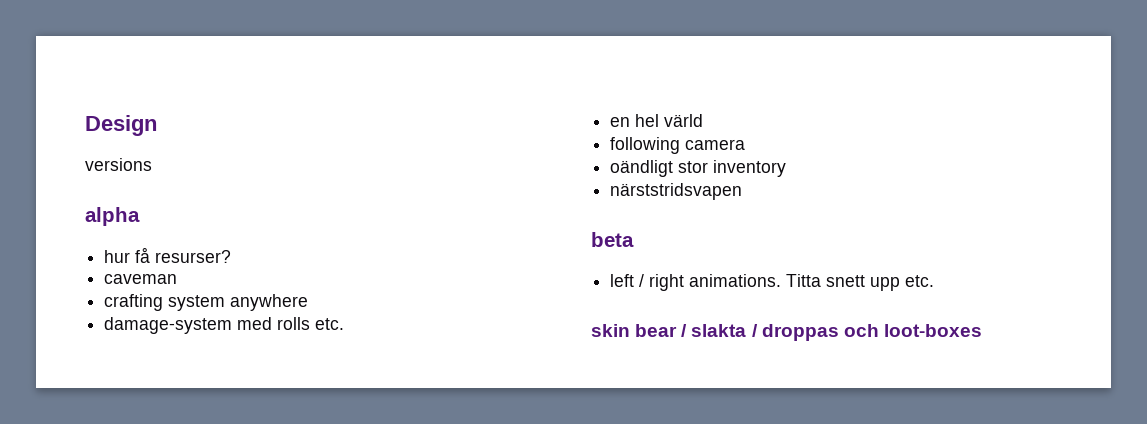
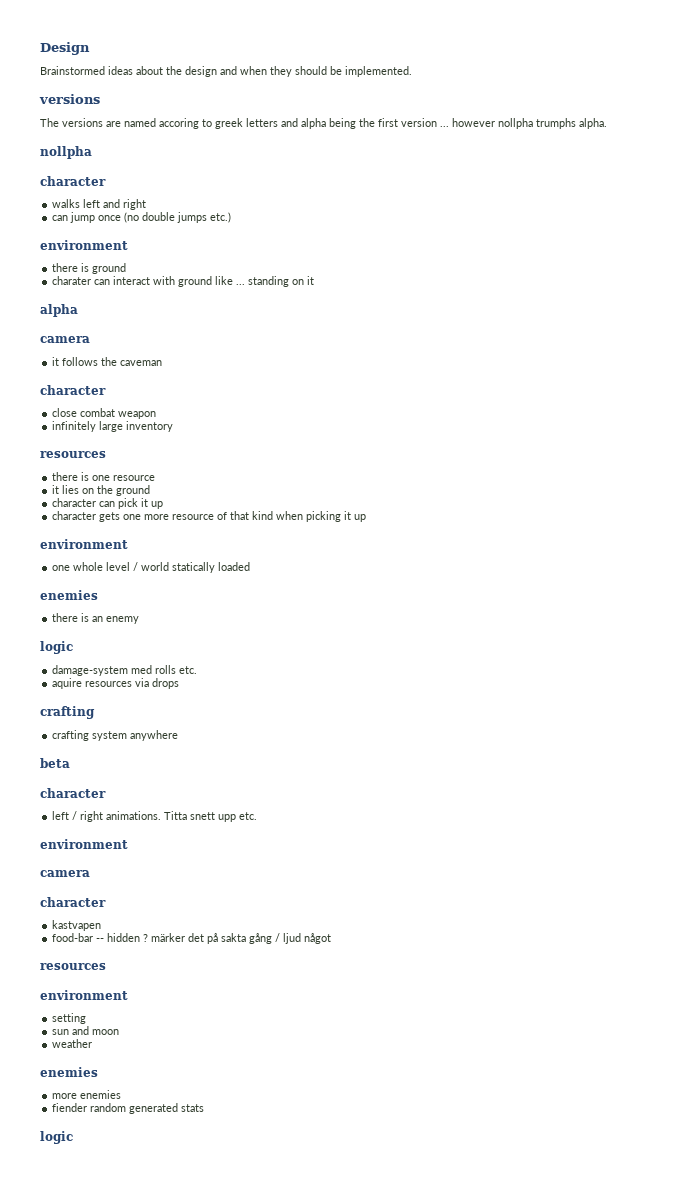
[85,158,152,171] [85,207,140,226] [104,247,232,263] [104,274,178,284] [104,294,309,311] [104,317,345,334] [610,114,704,127] [610,137,746,154] [610,160,787,177] [610,183,743,200] versions // alpha // hur få resurser? // caveman // crafting system anywhere // damage-system med rolls etc. // en hel värld // following camera // oändligt stor inventory // närststridsvapen -> [40,66,412,77] [39,94,100,104] [40,118,607,129] [40,146,92,159] [40,176,106,186] [52,199,147,210] [52,212,232,223] [40,240,128,250] [52,263,127,274] [52,276,315,287] [40,304,78,317] [40,336,90,343] [52,357,163,366] [40,385,106,395] [52,408,157,419] [52,421,174,432] [40,451,106,458] [52,472,156,481] [52,485,151,496] [52,498,164,509] [52,511,367,522] [40,539,128,549] [52,562,251,573] [40,590,98,600] [52,613,140,624] [40,641,73,654] [52,665,198,676] [52,678,180,689] [40,706,95,719] [52,730,179,741] Brainstormed ideas about the design and when they should be implemented. // versions // The versions are named accoring to greek letters and alpha being the first version ... however nollpha trumphs alpha. // nollpha // character // walks left and right // can jump once (no double jumps etc.) // environment // there is ground // charater can interact with ground like ... standing on it // alpha // camera // it follows the caveman // character // close combat weapon // infinitely large inventory // resources // there is one resource // it lies on the ground // character can pick it up // character gets one more resource of that kind when picking it up // environment // one whole level / world statically loaded // enemies // there is an enemy // logic // damage-system med rolls etc. // aquire resources via drops // crafting // crafting system anywhere
(634, 239) none -> [40,788,106,798] // character
[591,324,982,341] skin bear / slakta / droppas och loot-boxes -> [40,839,128,849] [40,870,90,877] [40,897,106,907] [52,920,102,931] [52,933,332,944] [40,963,106,970] [40,990,128,1000] [52,1013,87,1024] [52,1026,120,1035] [52,1039,93,1048] [40,1067,98,1077] [52,1090,122,1099] [52,1103,205,1114] [40,1131,73,1144] environment // camera // character // kastvapen // food-bar -- hidden ? märker det på sakta gång / ljud något // resources // environment // setting // sun and moon // weather // enemies // more enemies // fiender random generated stats // logic

